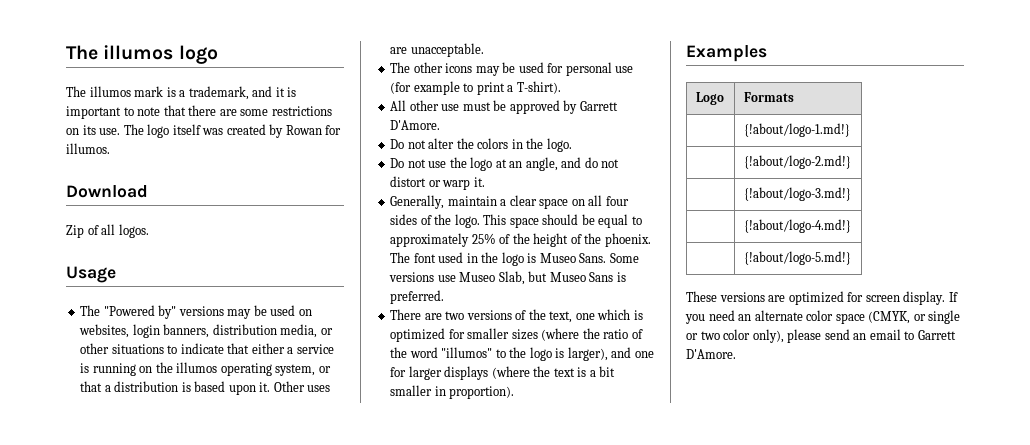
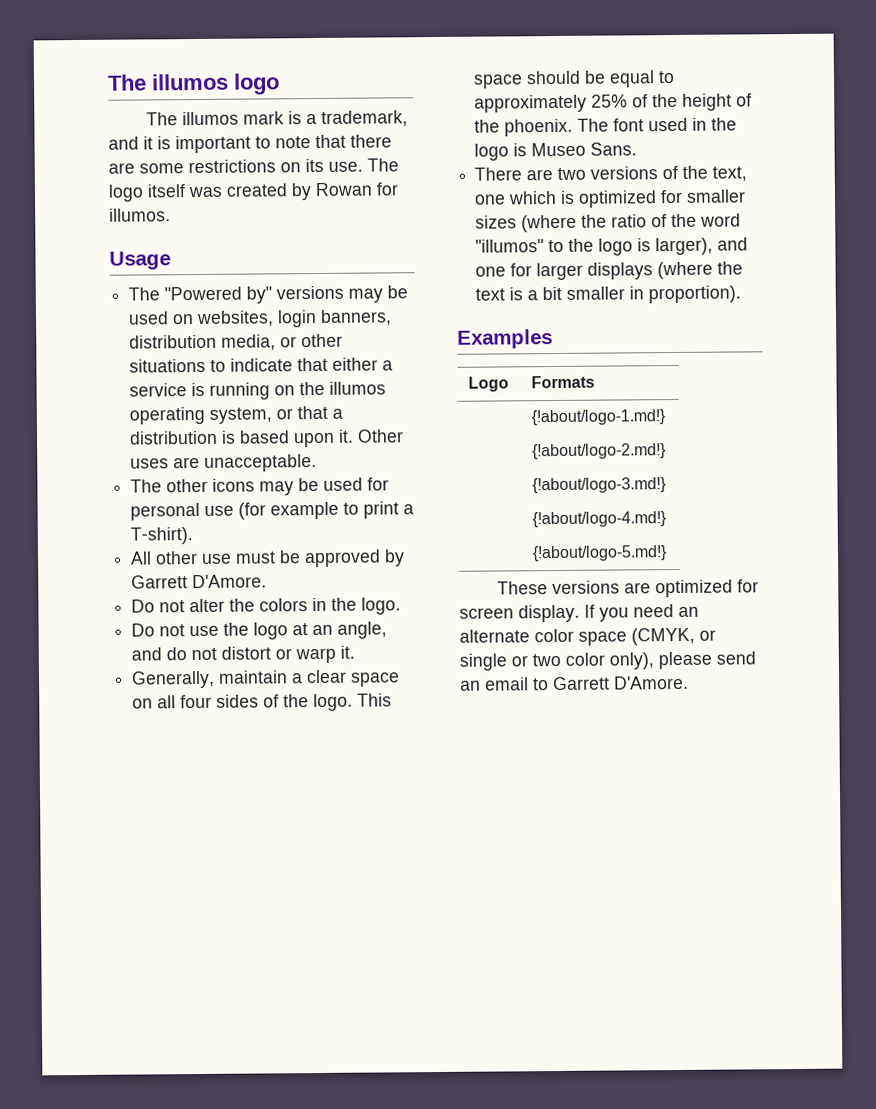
[66,185,148,198] [66,224,149,238] // Download // Zip of all logos. -> (171, 215) none
[609,253,639,263] [389,271,626,285] [390,290,445,304] Some versions use Museo Slab, but Museo Sans is preferred. -> (638, 149) none

